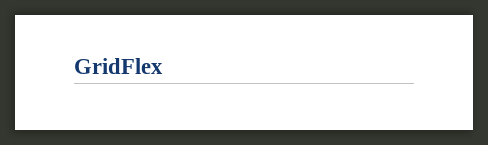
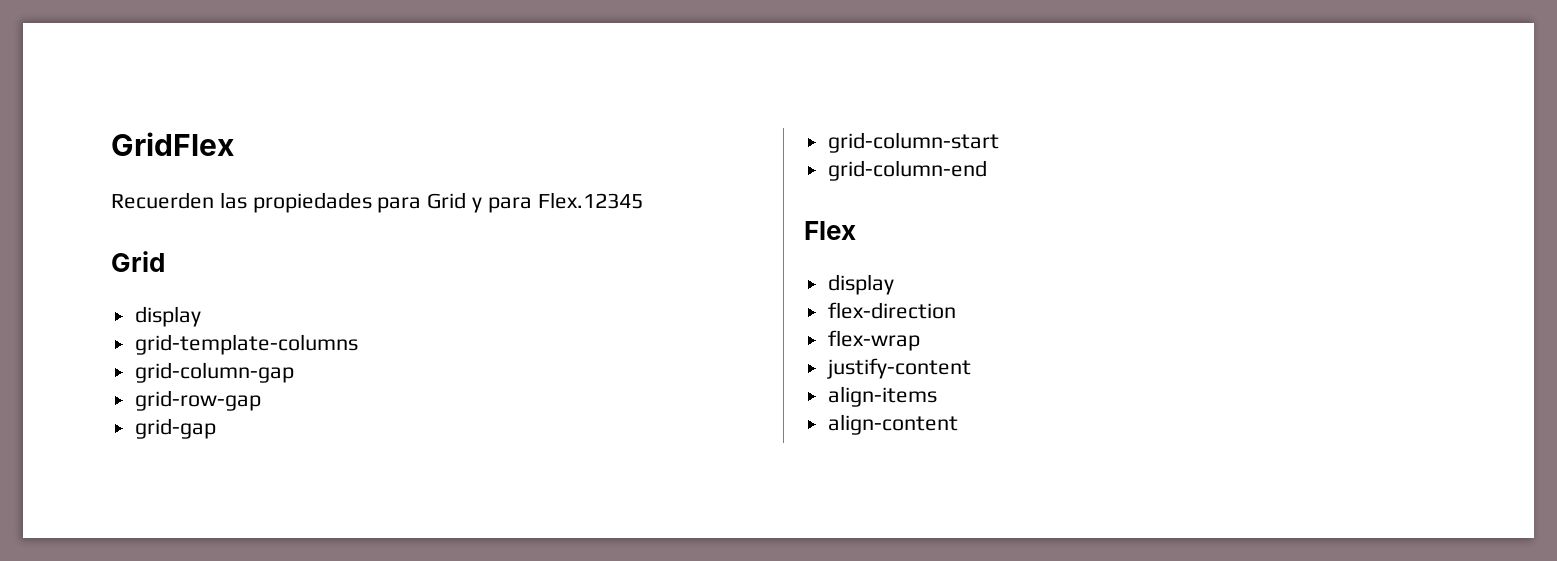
(163, 66) none -> [111,192,643,213] [111,251,165,272] [134,306,201,327] [134,334,358,355] [134,362,294,383] [134,390,261,411] [134,418,216,439] [827,132,999,153] [827,160,987,181] [804,221,856,240] [827,274,894,295] [827,302,956,319] [827,330,920,351] [826,358,971,379] [827,386,937,407] [827,414,958,435] // Recuerden las propiedades para Grid y para Flex.12345 // Grid // display // grid-template-columns // grid-column-gap // grid-row-gap // grid-gap // grid-column-start // grid-column-end // Flex // display // flex-direction // flex-wrap // justify-content // align-items // align-content

